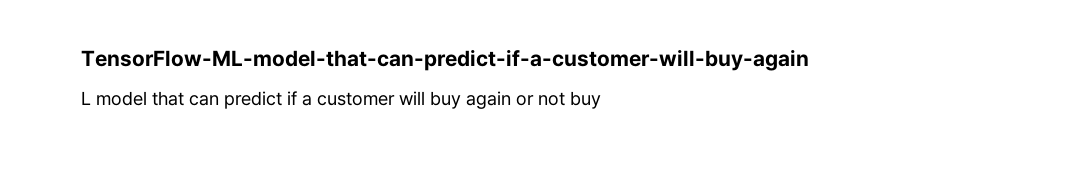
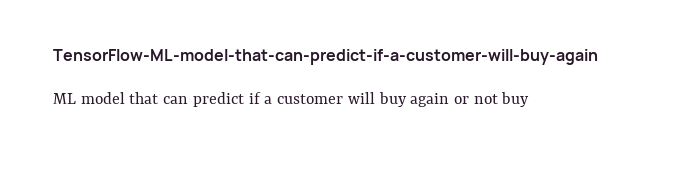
[81,91,91,105] L -> [53,93,76,104] ML

